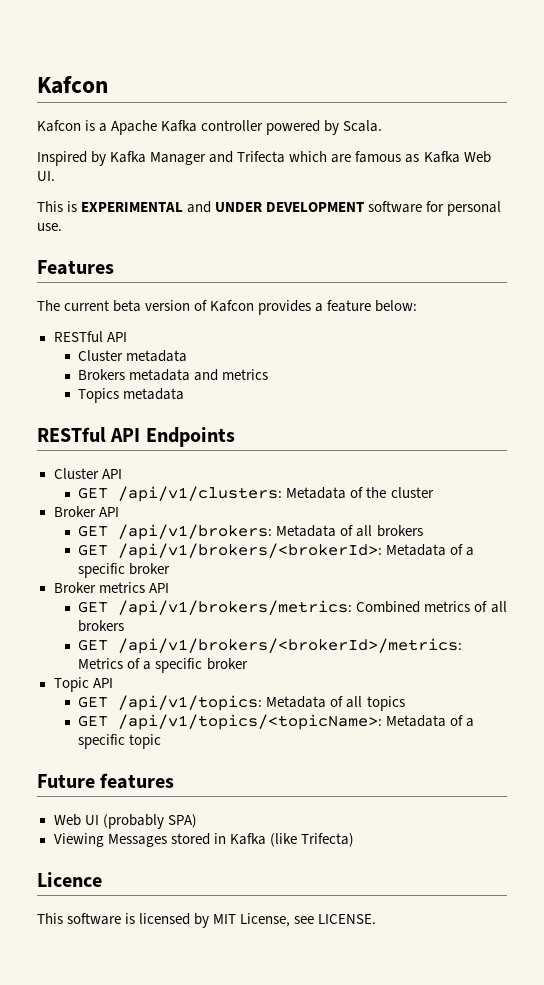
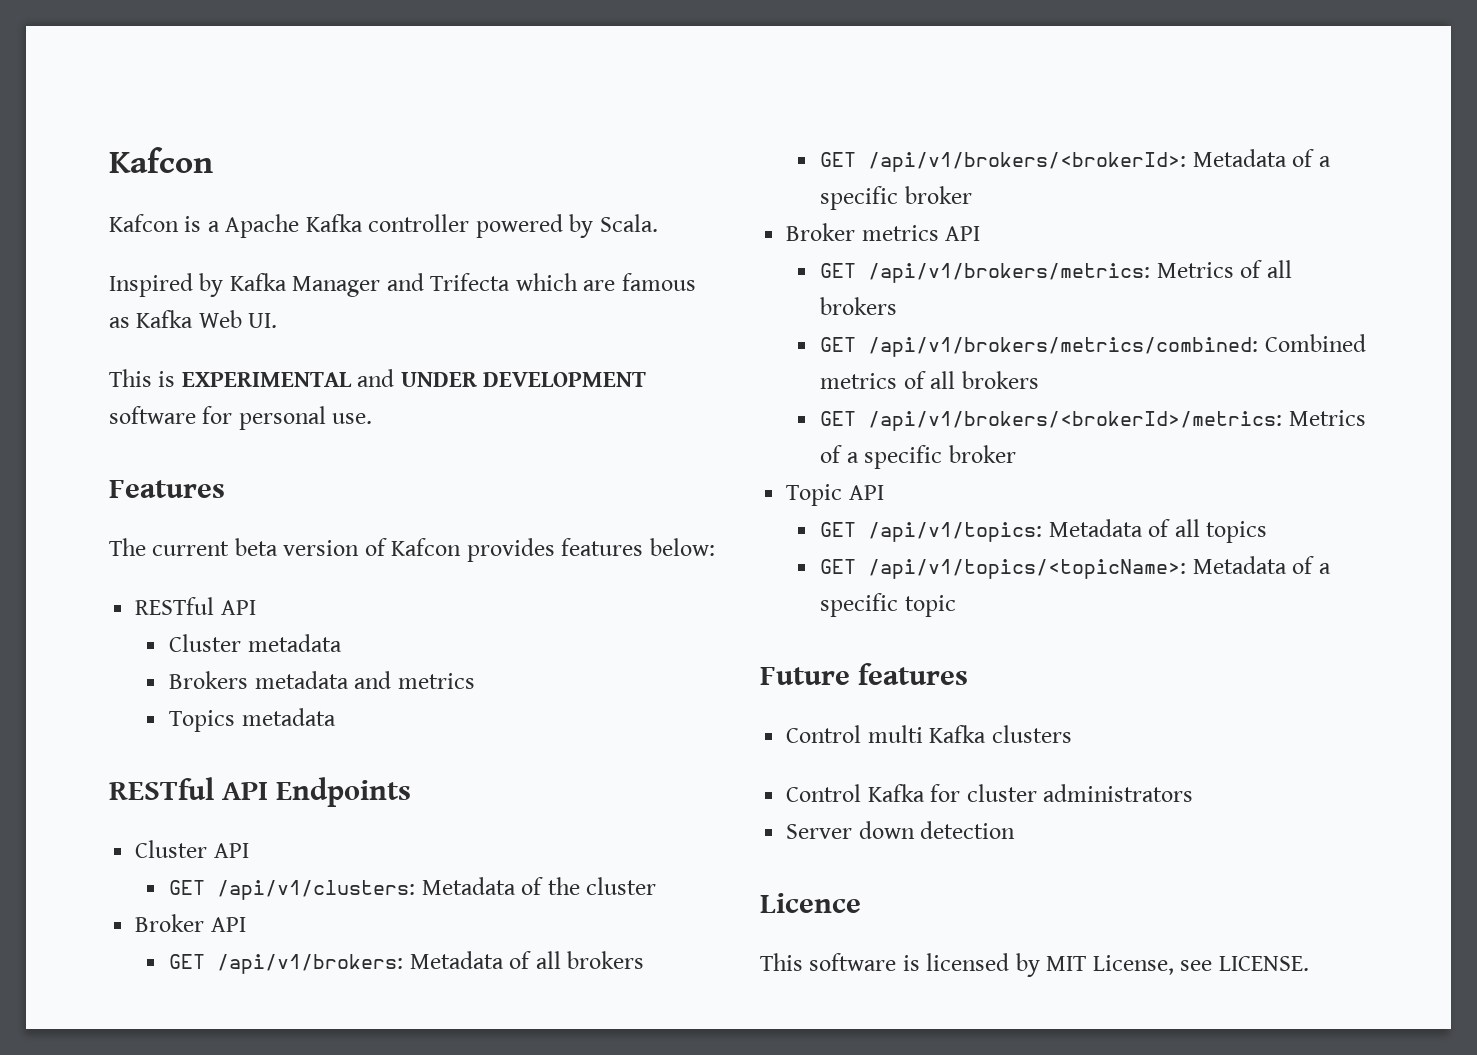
[315,300,372,312] a feature -> [561,538,644,556] features
(353, 608) none -> [1156,260,1292,278] [820,297,898,315] [820,337,1259,357] Metrics of all brokers // GET /api/v1/brokers/metrics/combined:
[53,814,197,829] [53,833,354,847] Web UI (probably SPA) // Viewing Messages stored in Kafka (like Trifecta) -> [786,725,1072,743] [786,784,1194,802] [786,821,1016,839] Control multi Kafka clusters // Control Kafka for cluster administrators // Server down detection

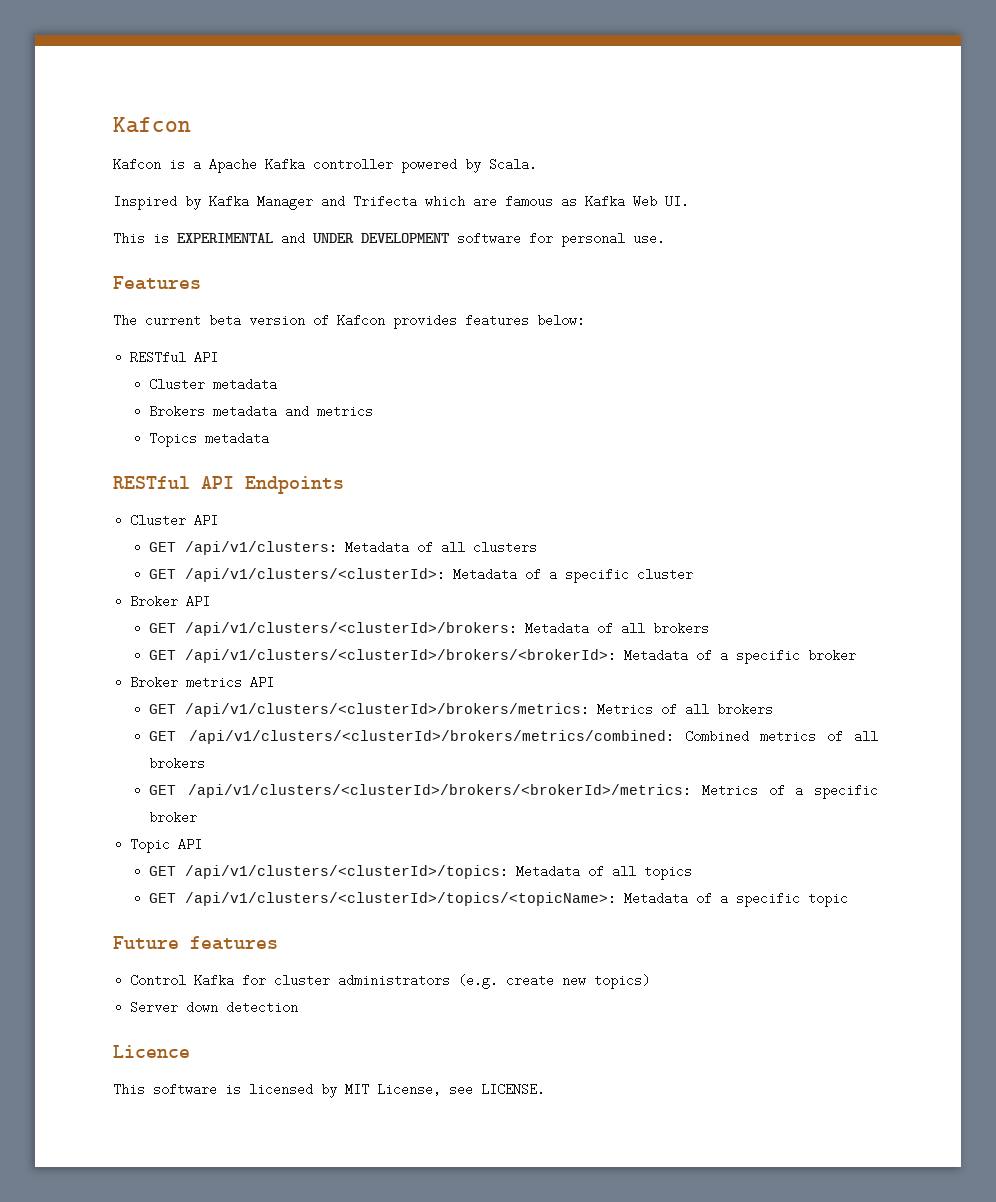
[547,877,580,895] the -> [441,541,538,554] [149,568,630,583] all clusters // GET /api/v1/clusters/<clusterId>: Metadata of a specific
[217,954,404,974] /api/v1/brokers: -> [185,622,518,636] /api/v1/clusters/<clusterId>/brokers:
[868,152,1187,172] /api/v1/brokers/<brokerId>: -> [185,649,617,663] /api/v1/clusters/<clusterId>/brokers/<brokerId>:
[868,263,1151,283] /api/v1/brokers/metrics: -> [185,703,590,717] /api/v1/clusters/<clusterId>/brokers/metrics:
[868,337,1259,357] /api/v1/brokers/metrics/combined: -> [188,730,674,744] /api/v1/clusters/<clusterId>/brokers/metrics/combined:
[868,411,1283,431] /api/v1/brokers/<brokerId>/metrics: -> [188,784,692,798] /api/v1/clusters/<clusterId>/brokers/<brokerId>/metrics:
[868,522,1043,542] /api/v1/topics: -> [185,865,509,879] /api/v1/clusters/<clusterId>/topics:
[868,559,1187,579] /api/v1/topics/<topicName>: -> [185,892,617,906] /api/v1/clusters/<clusterId>/topics/<topicName>:
[786,725,1072,743] // Control multi Kafka clusters -> (278, 943) none
(1194, 793) none -> [458,974,651,989] (e.g. create new topics)

